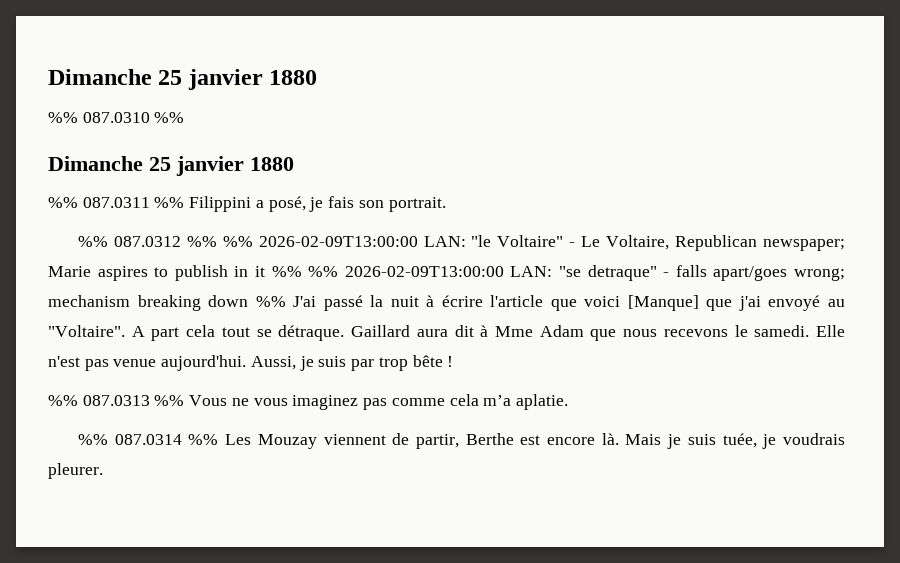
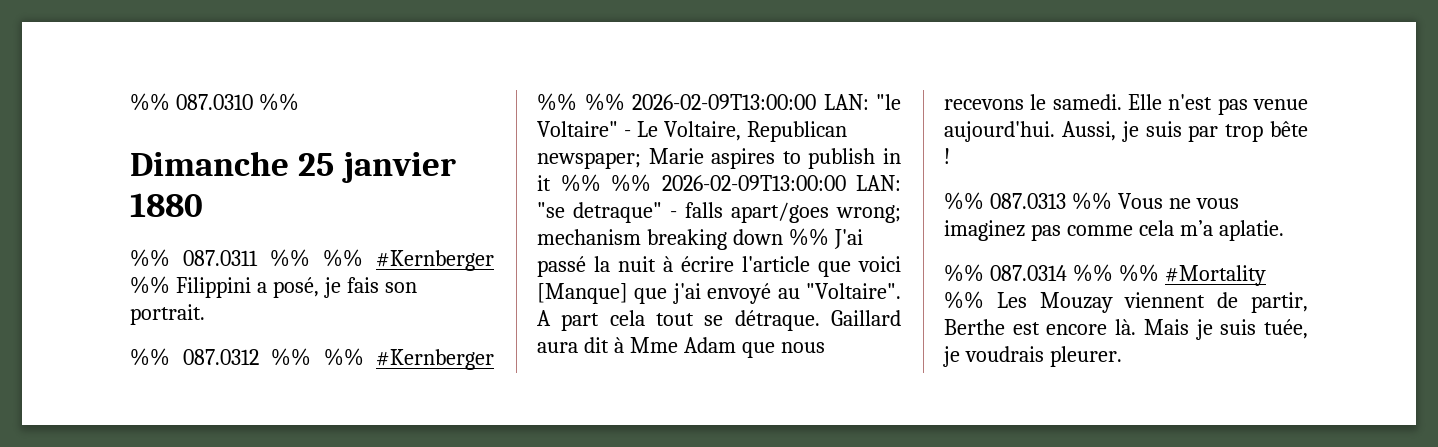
[48,69,318,90] Dimanche 25 janvier 1880 // -> (130, 102) none
(185, 202) none -> [323,249,494,271] [130,276,170,294] %% #Kernberger %%
(253, 241) none -> [376,349,494,370] [537,93,625,111] #Kernberger %% %%
(219, 439) none -> [1118,264,1266,286] [944,291,984,309] %% #Mortality %%

